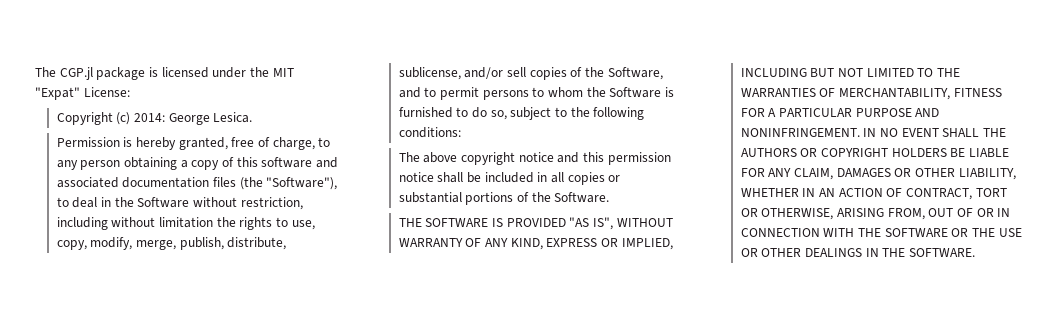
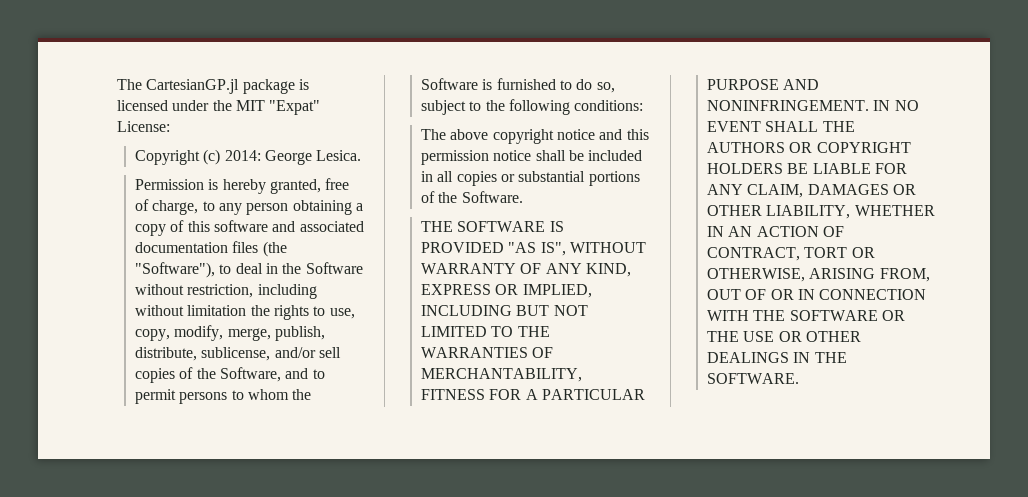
[35,67,93,80] The CGP.jl -> [117,79,240,94] The CartesianGP.jl

